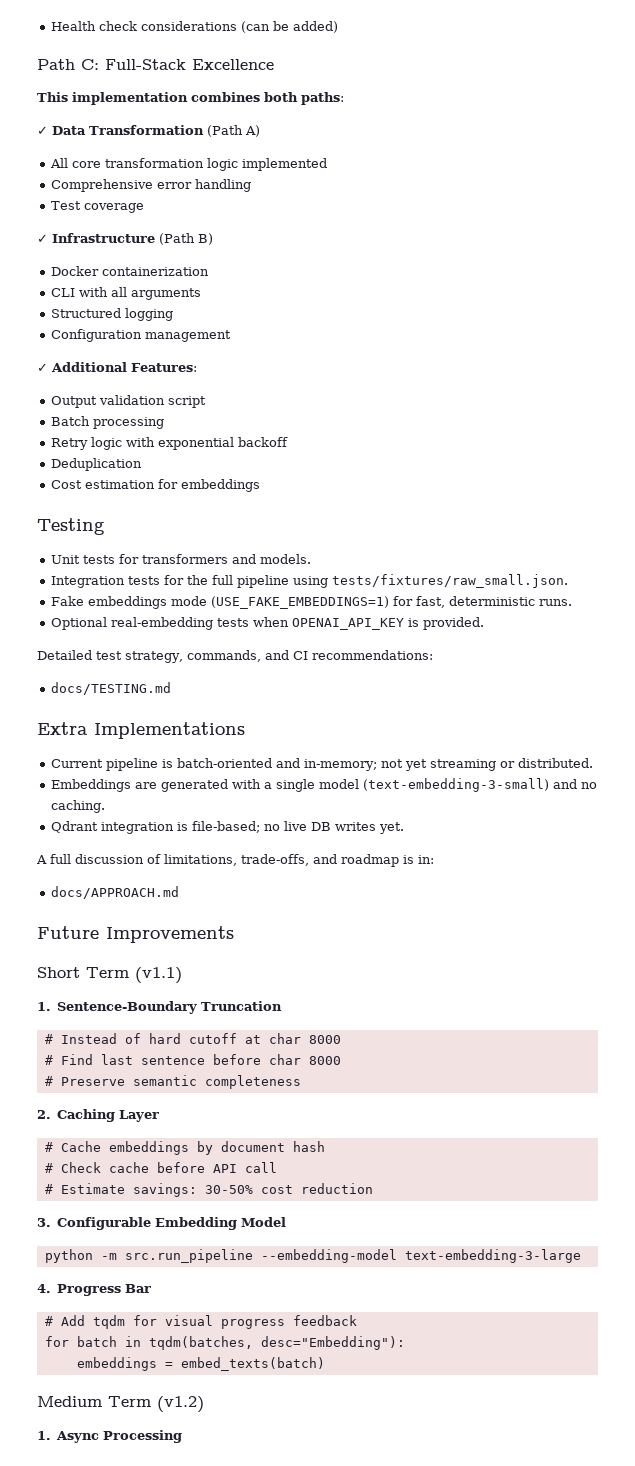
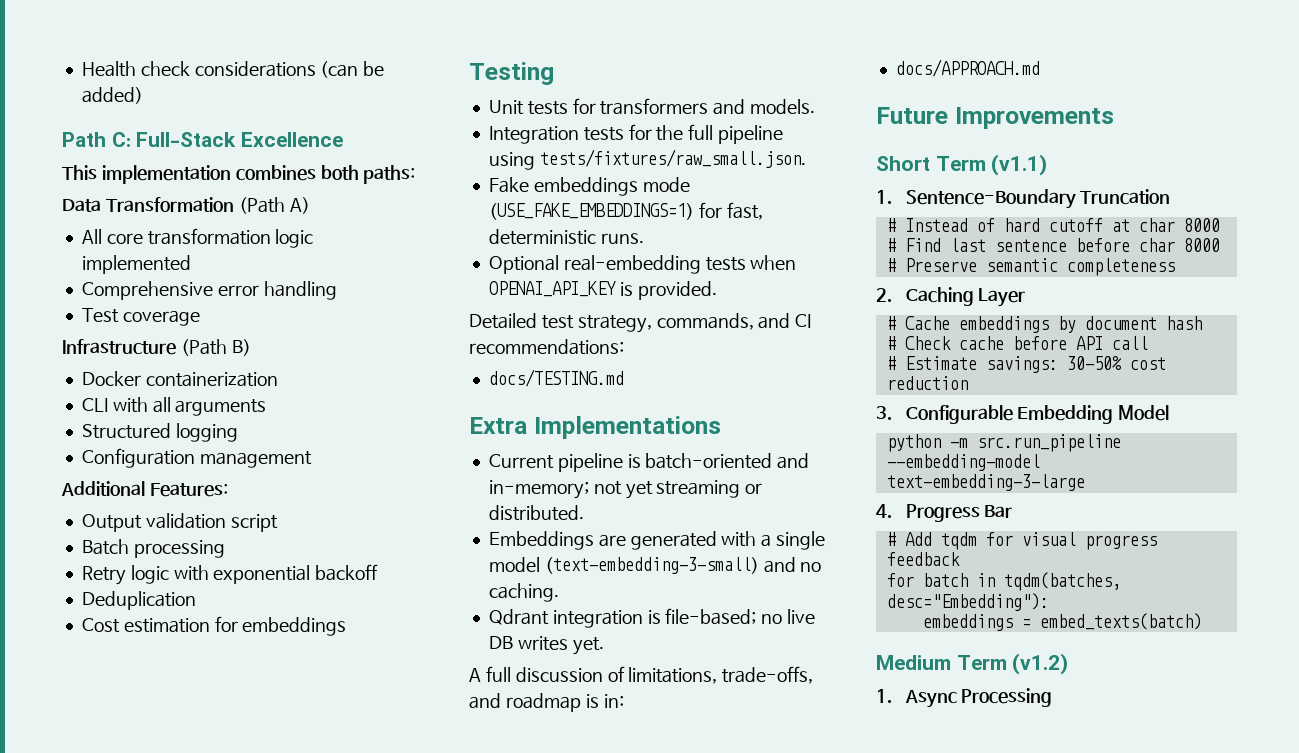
[37,126,48,135] ✓ -> (416, 174) none
[37,234,48,243] ✓ -> (200, 318) none
[37,363,48,372] ✓ -> (312, 459) none

